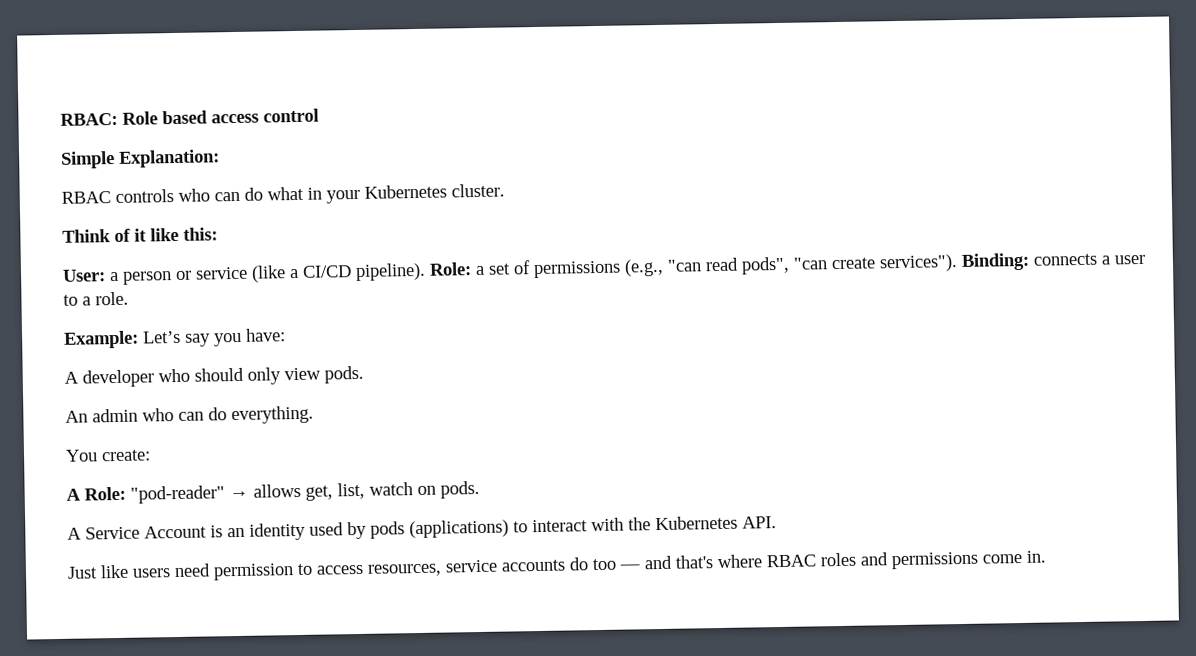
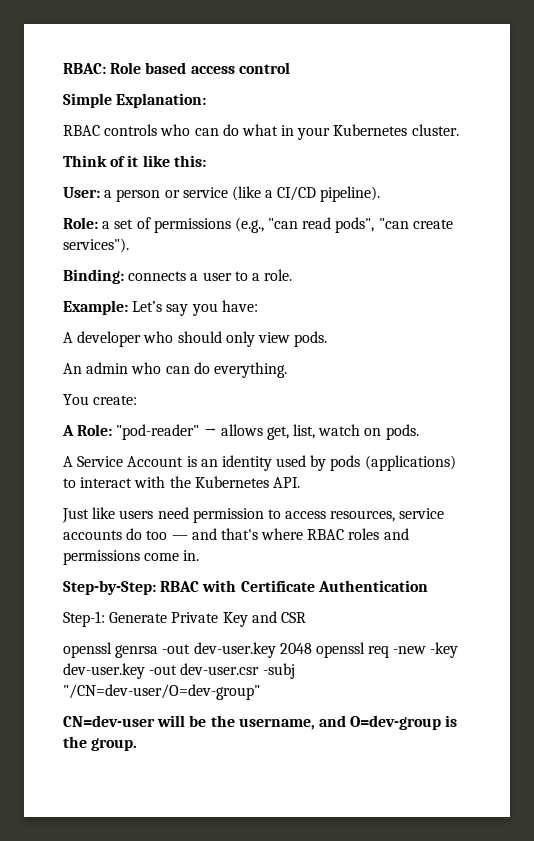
(426, 272) none -> (381, 194) //
(958, 263) none -> (129, 245) //
(1046, 556) none -> [63,580,428,595] [63,611,306,627] [63,642,459,658] [63,663,295,679] [63,684,260,700] [63,715,458,730] [63,736,138,751] // Step-by-Step: RBAC with Certificate Authentication // Step-1: Generate Private Key and CSR // openssl genrsa -out dev-user.key 2048 openssl req -new -key dev-user.key -out dev-user.csr -subj "/CN=dev-user/O=dev-group" // CN=dev-user will be the username, and O=dev-group is the group.

